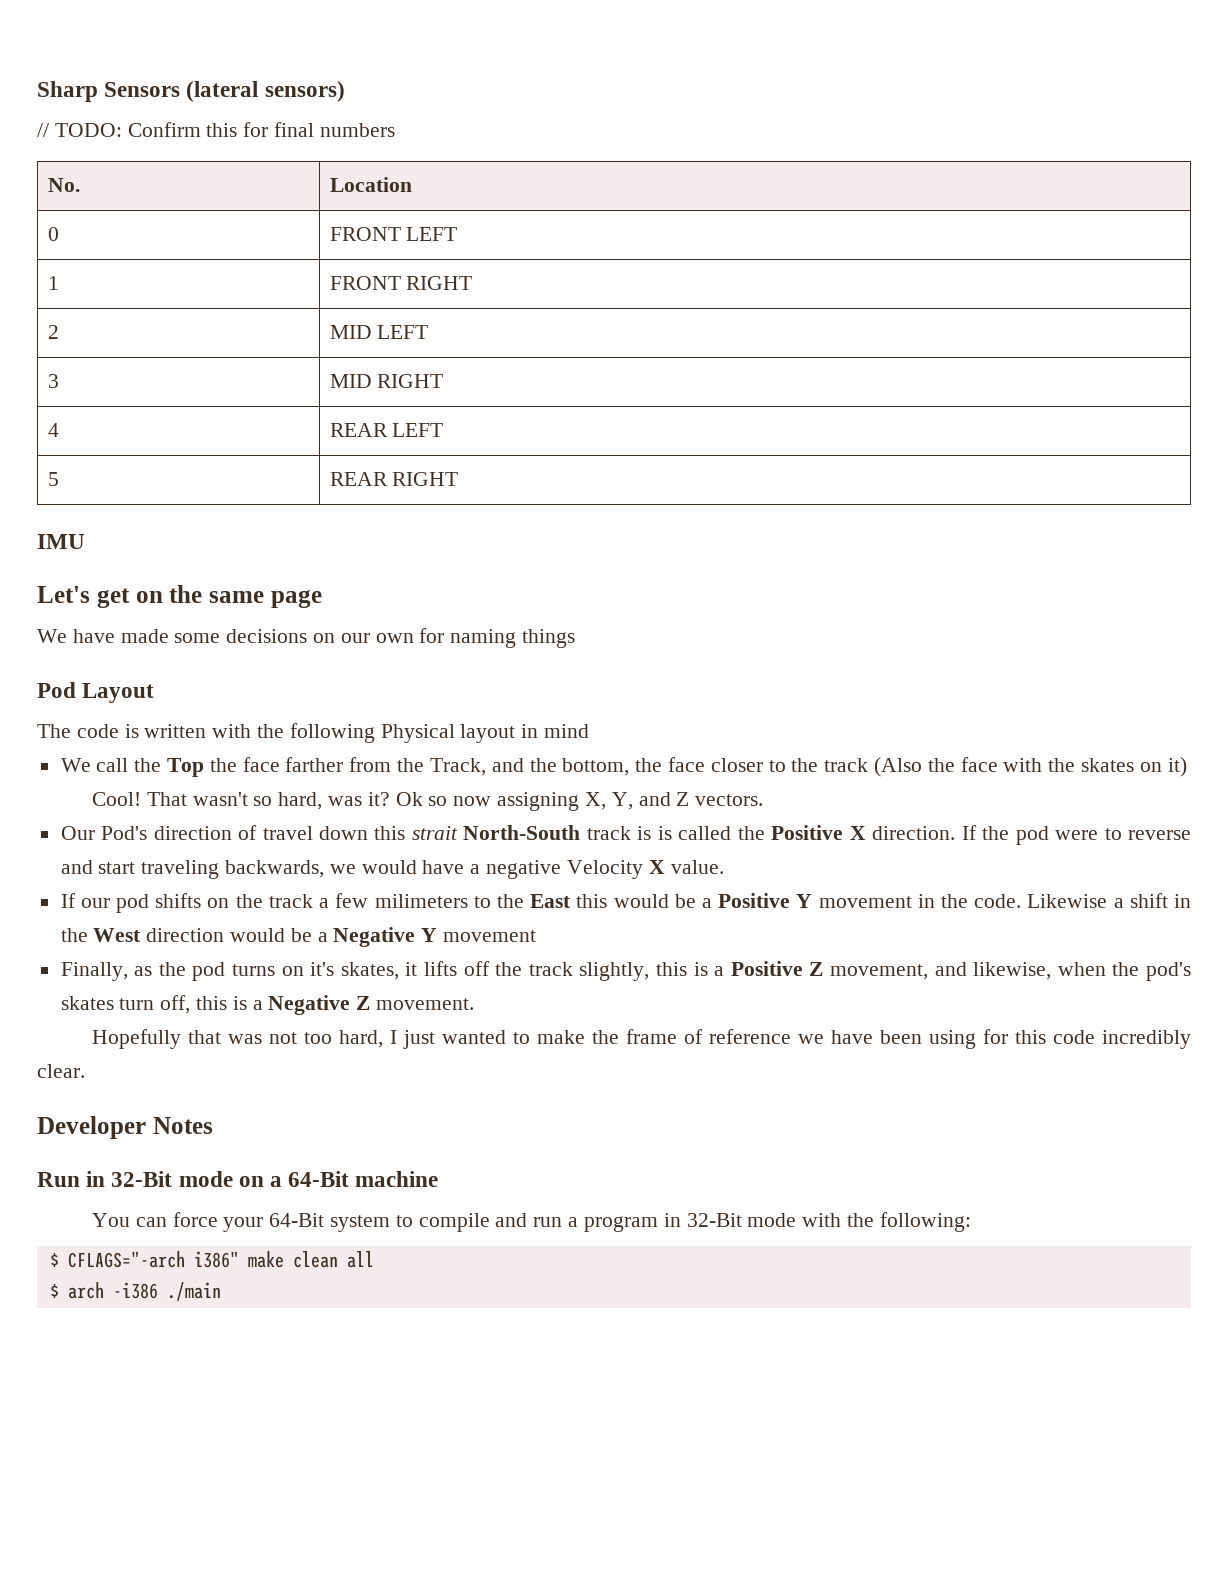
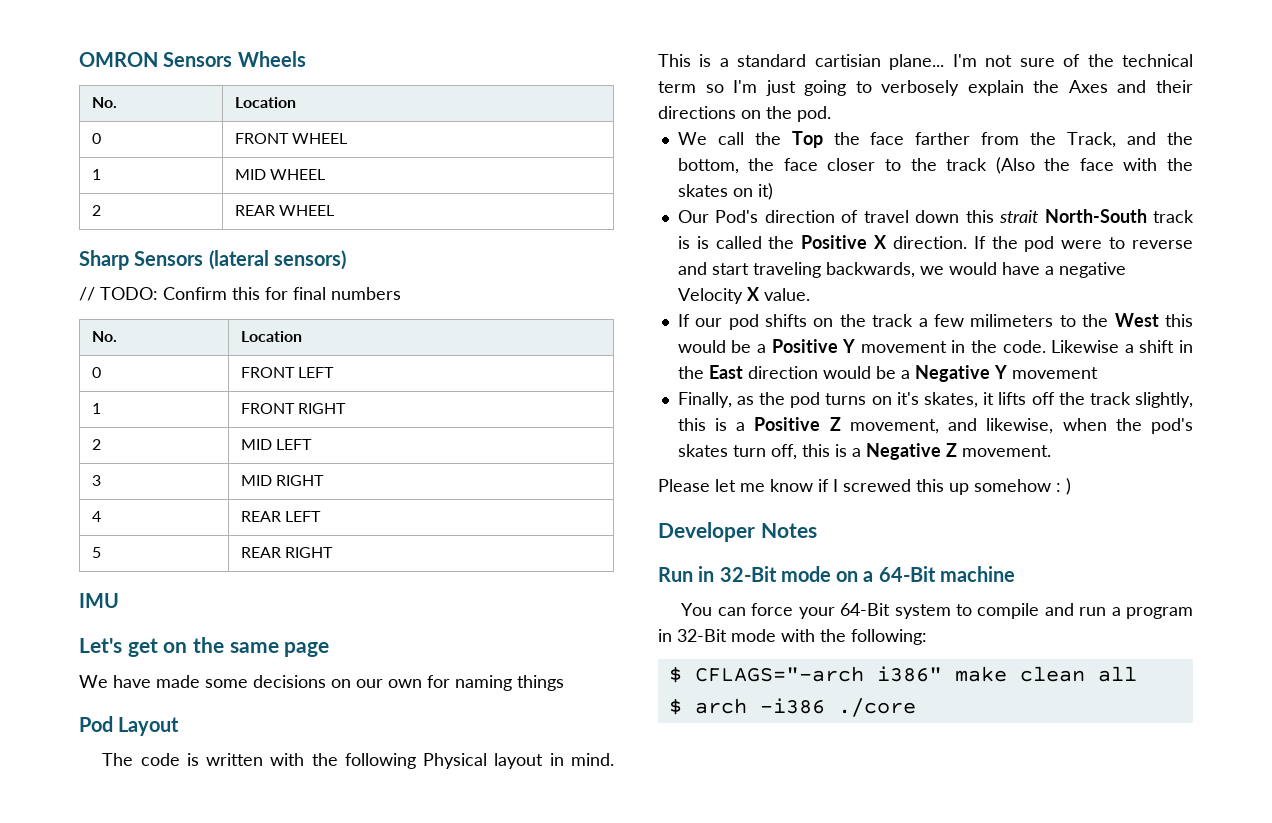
(37, 91) none -> [79,51,306,67] [91,97,117,108] [234,97,296,108] [91,133,101,144] [234,133,347,144] [91,169,101,180] [234,169,325,180] [91,205,101,216] [234,205,334,216] OMRON Sensors Wheels // No. | Location // 0 | FRONT WHEEL // 1 | MID WHEEL // 2 | REAR WHEEL //
[544,724,590,738] mind -> [571,753,614,766] [658,54,1193,70] [658,80,1193,96] [658,106,831,122] mind. This is a standard cartisian plane... I'm not sure of the technical term so I'm just going to verbosely explain the Axes and their directions on the pod.
[92,792,764,811] // Cool! That wasn't so hard, was it? Ok so now assigning X, Y, and Z vectors. -> (773, 191) none
[530,894,572,908] East -> [1114,313,1159,327] West
[93,928,142,942] West -> [708,365,743,379] East
[92,1029,1191,1049] [37,1064,85,1078] Hopefully that was not too hard, I just wanted to make the frame of reference we have been using for this code incredibly clear. -> [658,478,1071,495] Please let me know if I screwed this up somehow : )
[166,1282,221,1301] ./main -> [837,698,916,717] ./core

